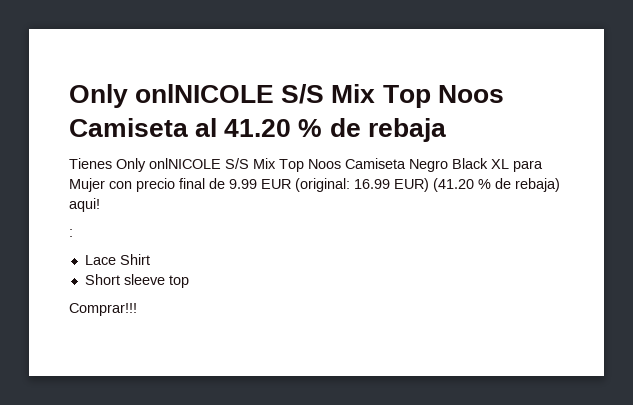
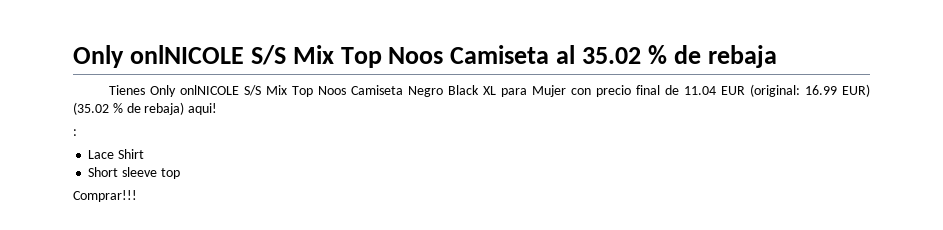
[224,119,292,137] 41.20 -> [582,47,642,64] 35.02
[229,179,257,189] 9.99 -> [683,86,716,95] 11.04
[433,178,474,192] (41.20 -> [73,102,109,115] (35.02

